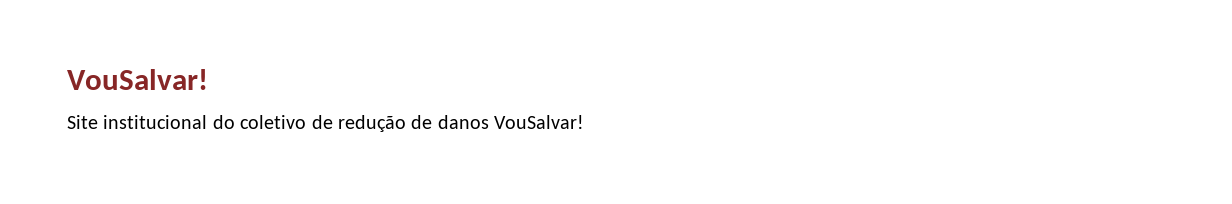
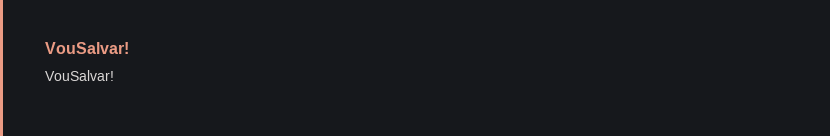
[67,115,489,132] Site institucional do coletivo de redução de danos -> (129, 48) none

